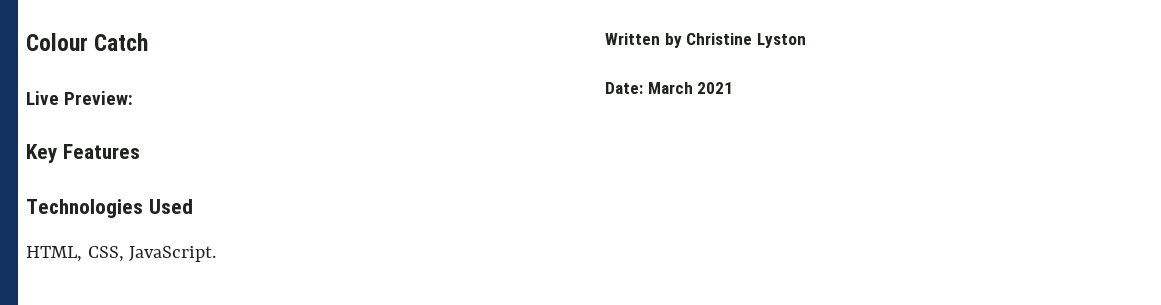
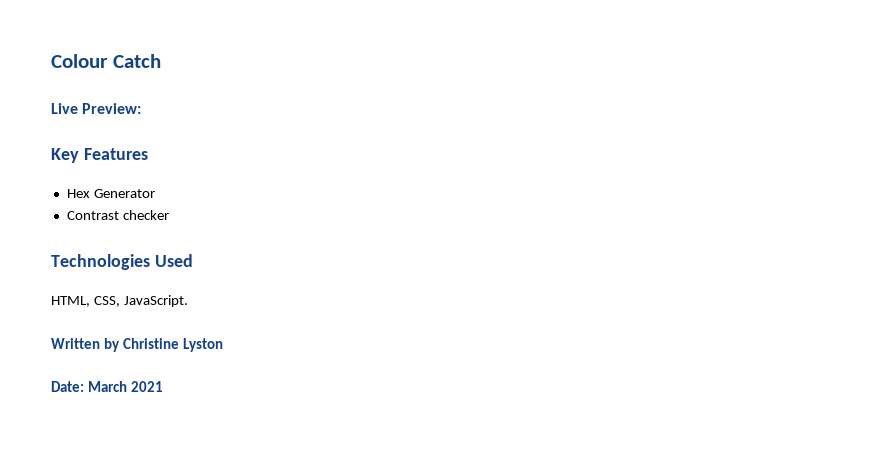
(140, 151) none -> [66,189,155,198] [66,210,169,220] // Hex Generator // Contrast checker

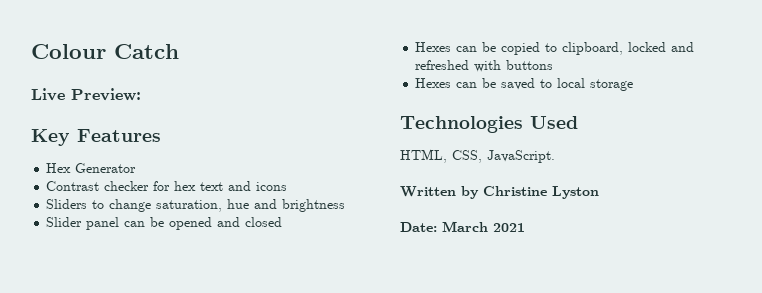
(169, 215) none -> [153,181,288,191] [46,199,346,212] [46,217,283,230] [415,42,695,55] [415,60,554,72] [415,78,634,91] for hex text and icons // Sliders to change saturation, hue and brightness // Slider panel can be opened and closed // Hexes can be copied to clipboard, locked and refreshed with buttons // Hexes can be saved to local storage

